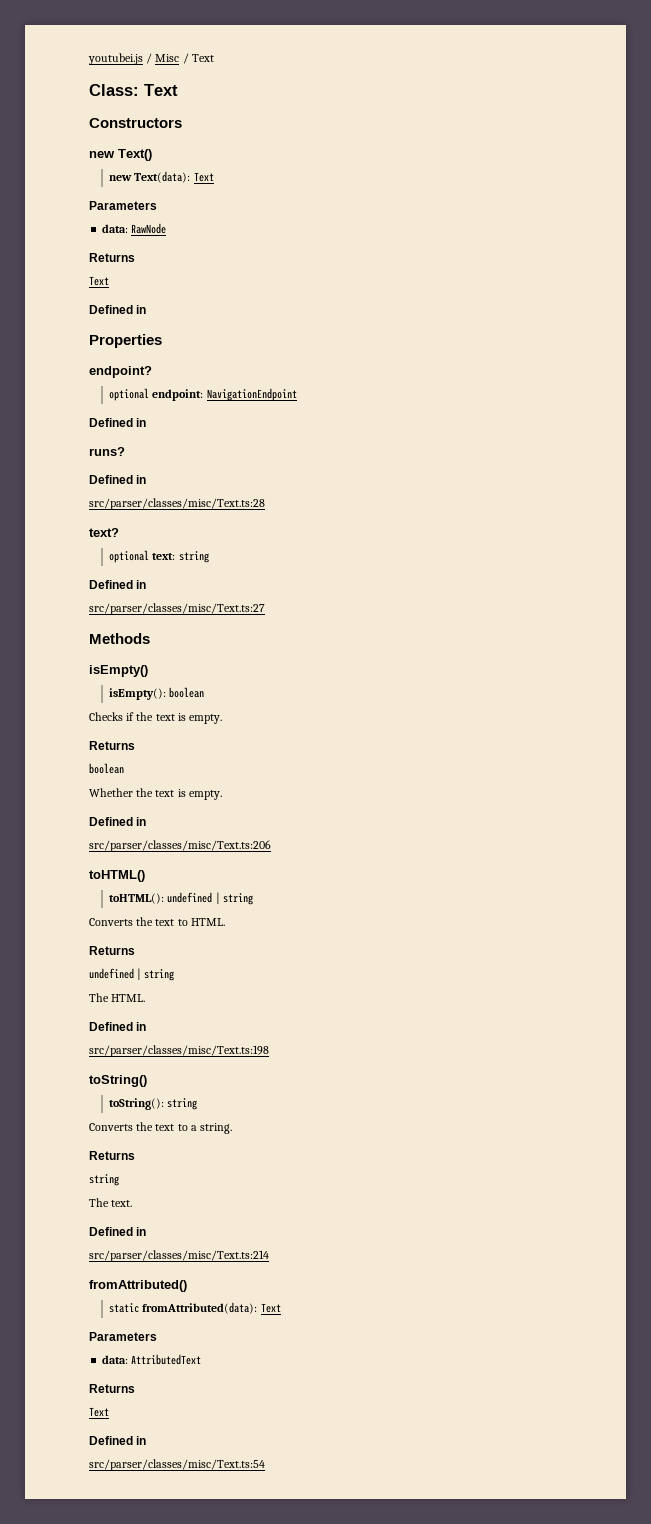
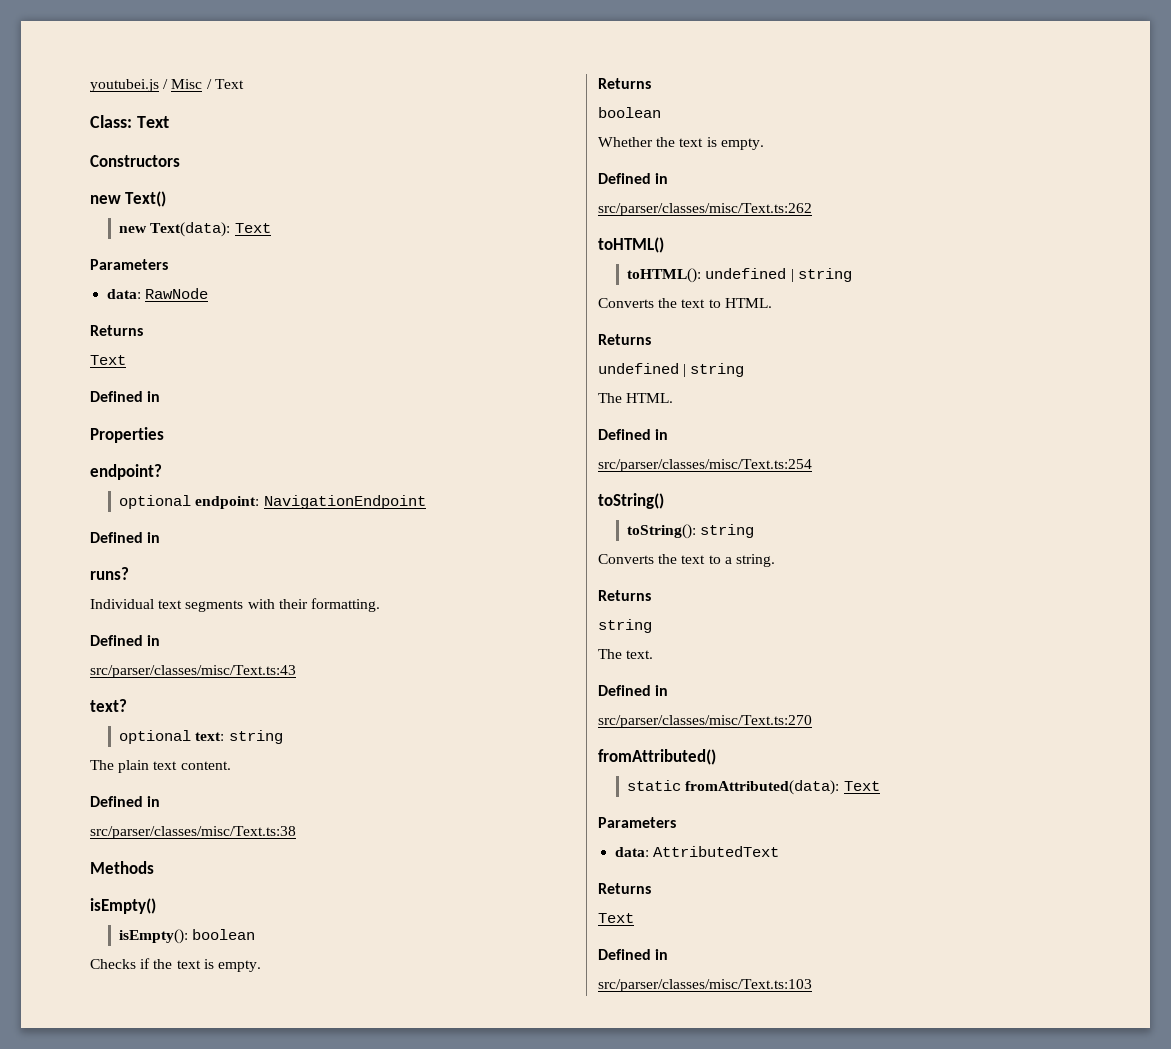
[89,475,147,484] [89,498,265,510] // Defined in // src/parser/classes/misc/Text.ts:28 -> [90,598,380,612] [90,635,161,646] [90,665,296,678] // Individual text segments with their formatting. // Defined in // src/parser/classes/misc/Text.ts:43
[89,580,147,589] [89,603,265,615] // Defined in // src/parser/classes/misc/Text.ts:27 -> [90,760,231,773] [90,796,161,807] [90,826,296,839] // The plain text content. // Defined in // src/parser/classes/misc/Text.ts:38
[89,840,271,852] src/parser/classes/misc/Text.ts:206 -> [598,203,812,216] src/parser/classes/misc/Text.ts:262
[89,1045,269,1057] src/parser/classes/misc/Text.ts:198 -> [598,459,812,472] src/parser/classes/misc/Text.ts:254
[89,1250,269,1262] src/parser/classes/misc/Text.ts:214 -> [598,715,812,728] src/parser/classes/misc/Text.ts:270
[89,1459,265,1471] src/parser/classes/misc/Text.ts:54 -> [598,979,812,992] src/parser/classes/misc/Text.ts:103

